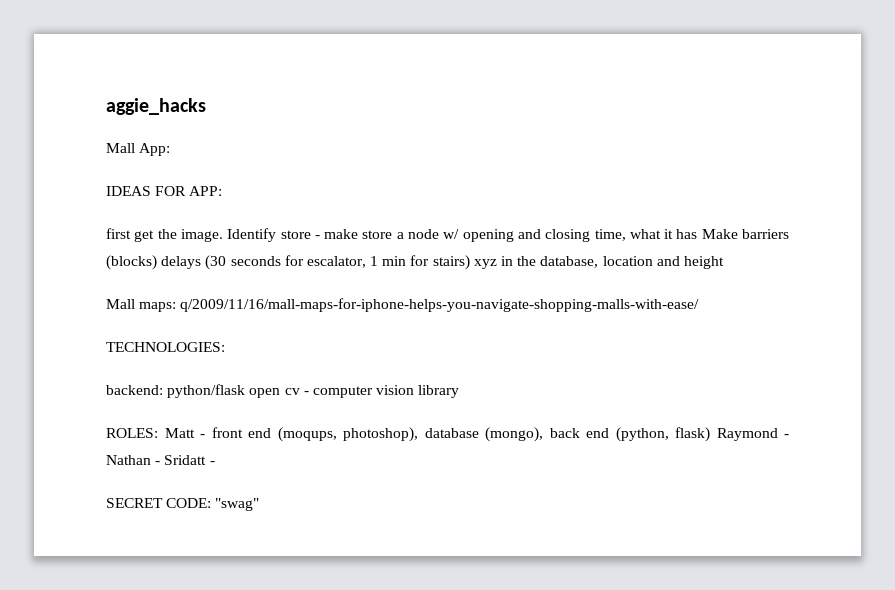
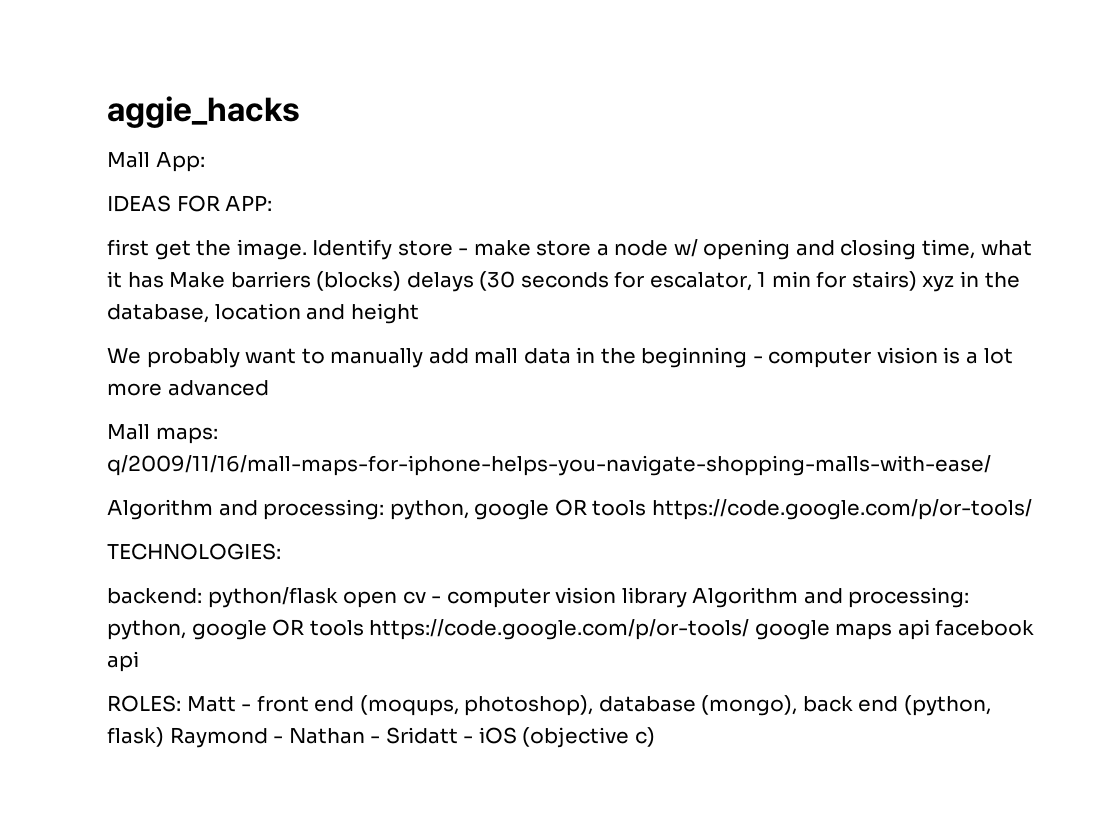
[106,298,700,312] Mall maps: q/2009/11/16/mall-maps-for-iphone-helps-you-navigate-shopping-malls-with-ease/ -> [107,347,1013,368] [107,380,269,396] [107,424,218,444] [107,455,991,476] [107,499,1032,520] We probably want to manually add mall data in the beginning - computer vision is a lot more advanced // Mall maps: q/2009/11/16/mall-maps-for-iphone-helps-you-navigate-shopping-malls-with-ease/ // Algorithm and processing: python, google OR tools https://code.google.com/p/or-tools/
(460, 391) none -> [692,587,970,608] [107,619,1035,640] [107,651,139,672] Algorithm and processing: python, google OR tools https://code.google.com/p/or-tools/ google maps api facebook api
[106,498,260,511] // SECRET CODE: "swag" -> [478,727,655,748] iOS (objective c)

